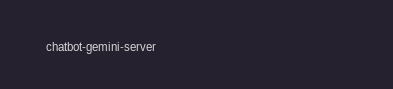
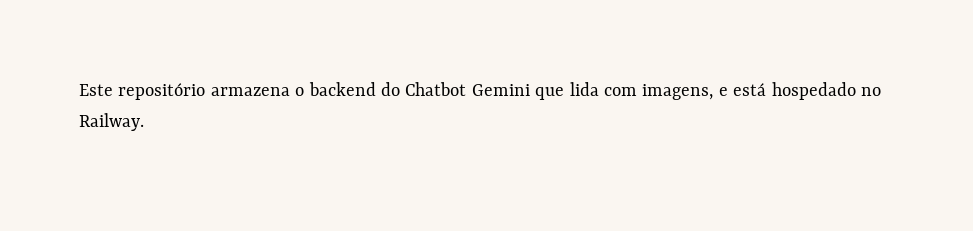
[46,42,156,54] chatbot-gemini-server -> [79,82,881,100] [79,113,144,131] Este repositório armazena o backend do Chatbot Gemini que lida com imagens, e está hospedado no Railway.

